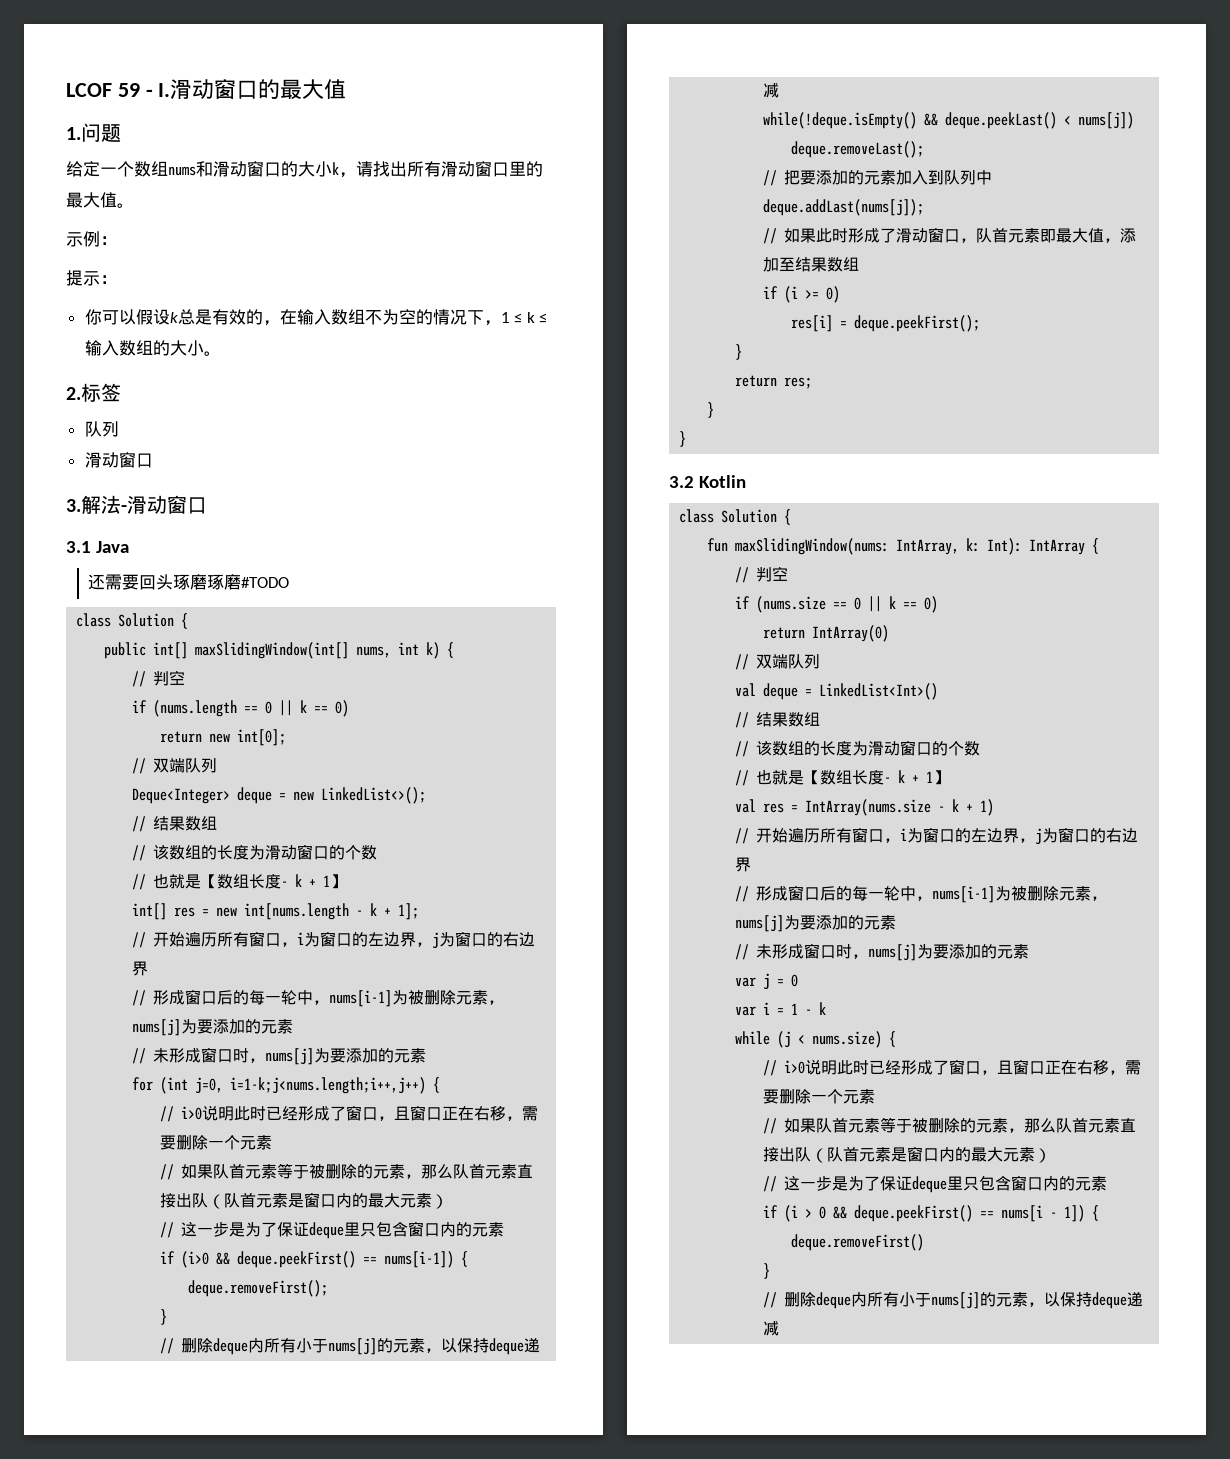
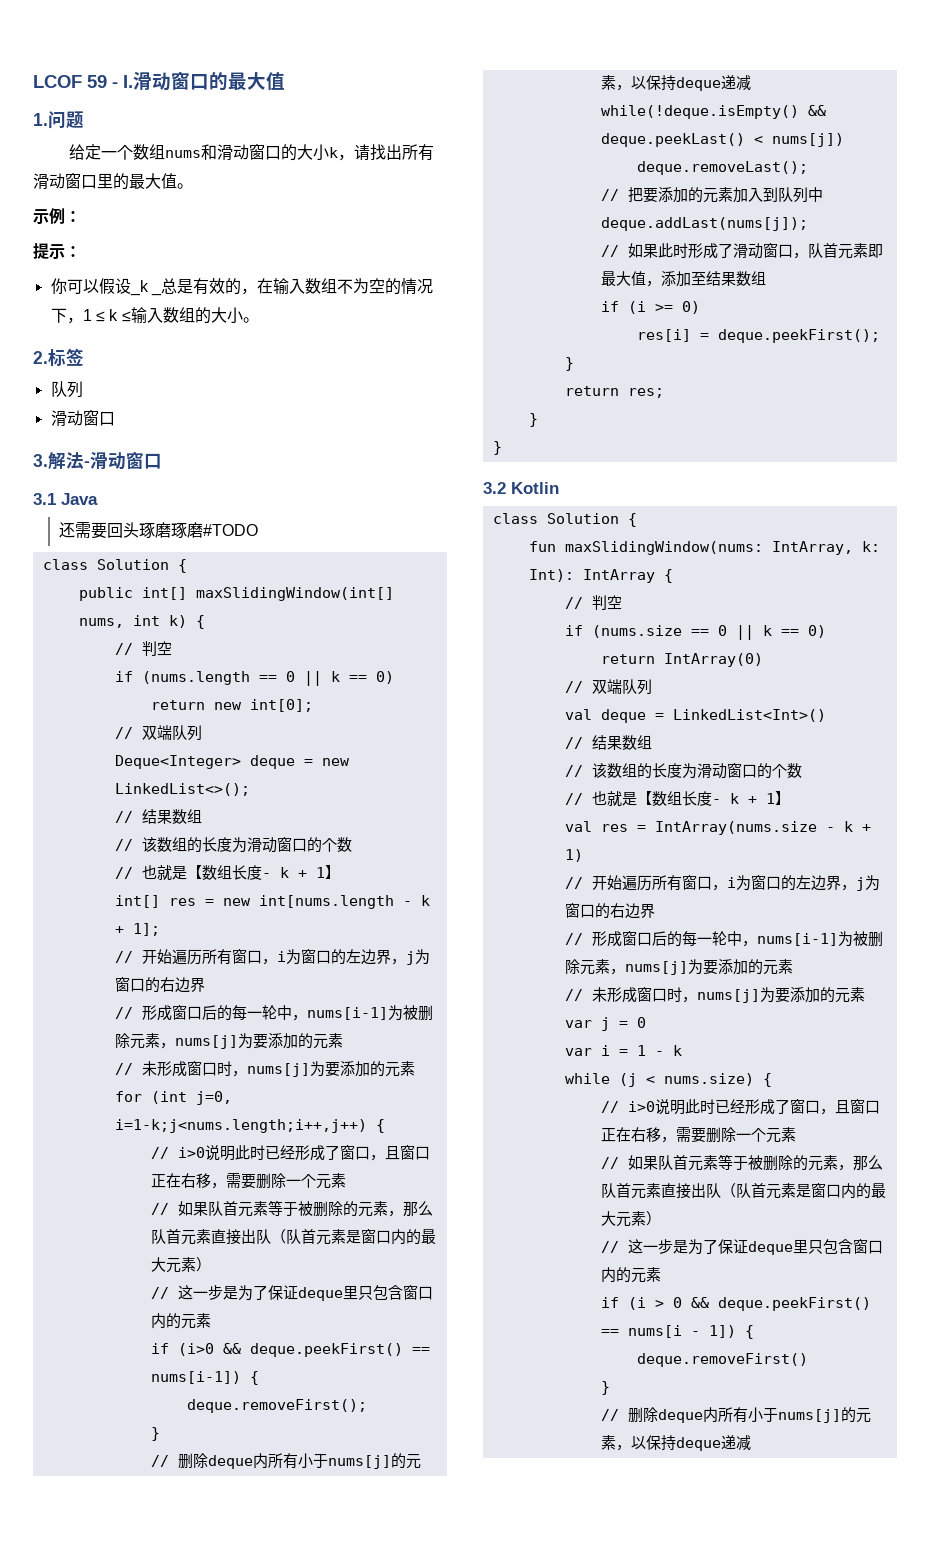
[169,312,178,323] k -> [129,280,162,296] _k _

